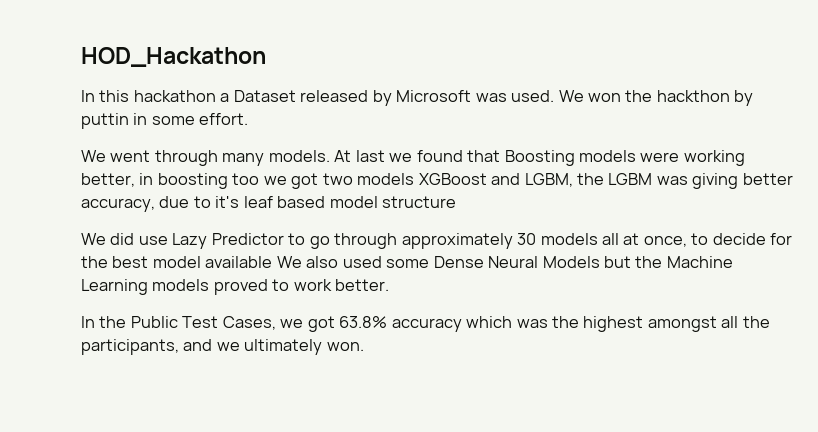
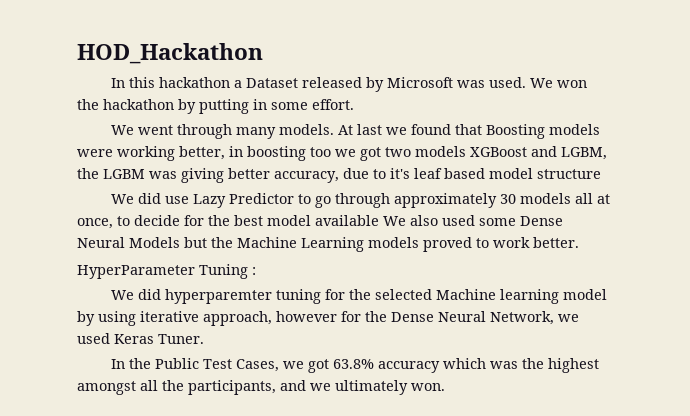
[656,90,754,106] [81,113,129,129] hackthon by puttin -> [103,99,249,114] hackathon by putting
(390, 285) none -> [77,264,256,279] [111,289,608,304] [77,311,579,326] [77,333,204,344] // HyperParameter Tuning : // We did hyperparemter tuning for the selected Machine learning model by using iterative approach, however for the Dense Neural Network, we used Keras Tuner.

